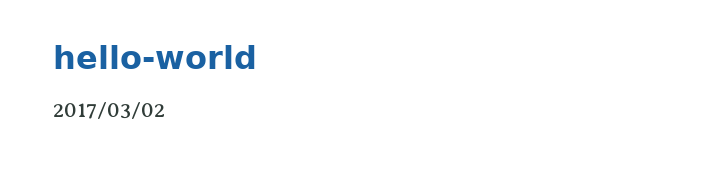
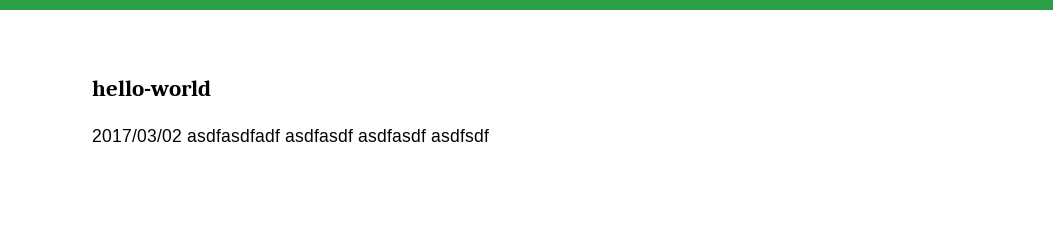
(165, 110) none -> [187,129,489,142] asdfasdfadf asdfasdf asdfasdf asdfsdf

